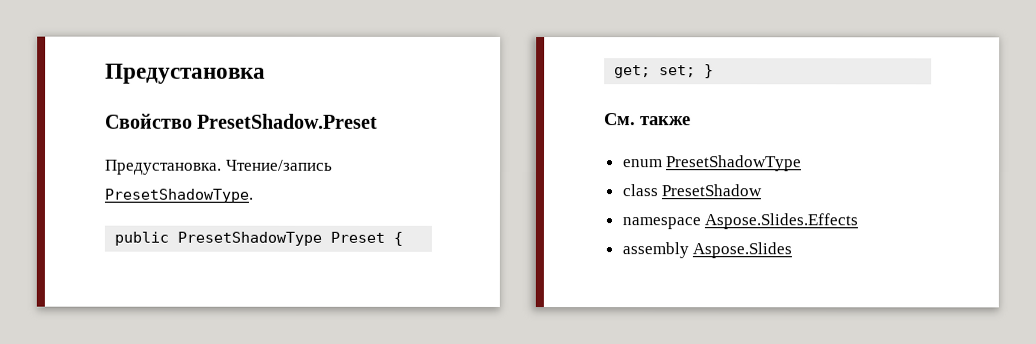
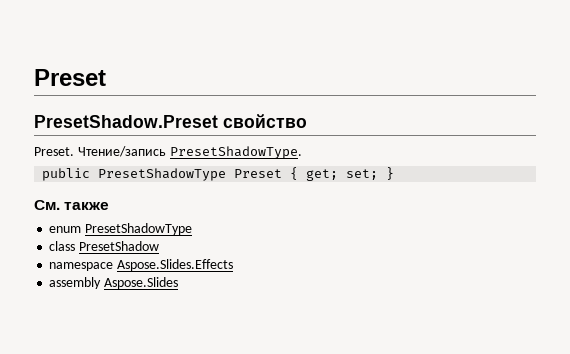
[105,63,266,84] [105,113,193,129] Предустановка // Свойство -> [34,69,106,86] Preset //
[104,159,222,175] // Предустановка. -> [223,114,307,128] [34,147,74,156] свойство // Preset.

